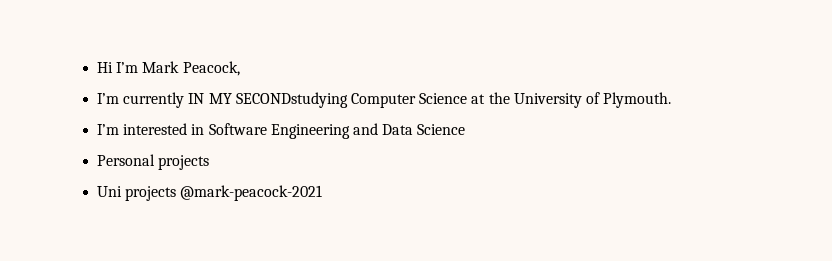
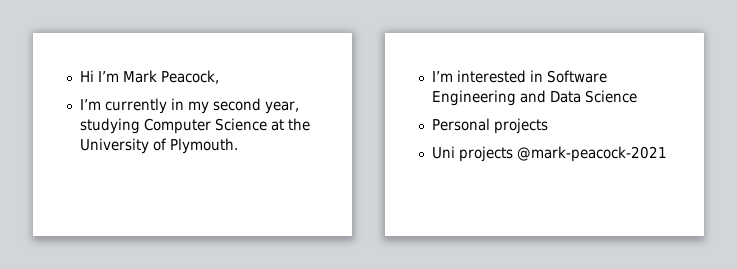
[188,92,348,108] IN MY SECONDstudying -> [170,98,299,114] [79,118,140,134] in my second year, studying

